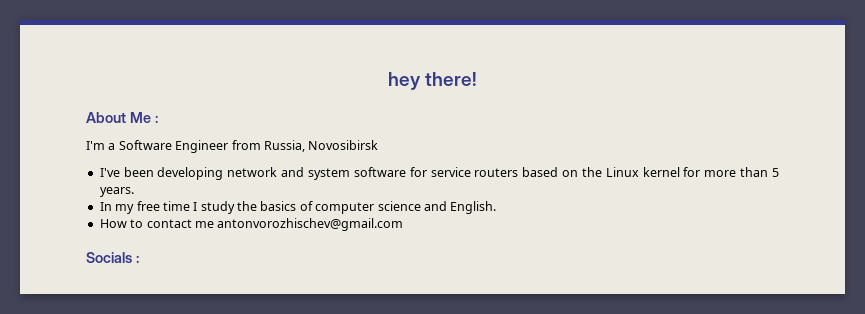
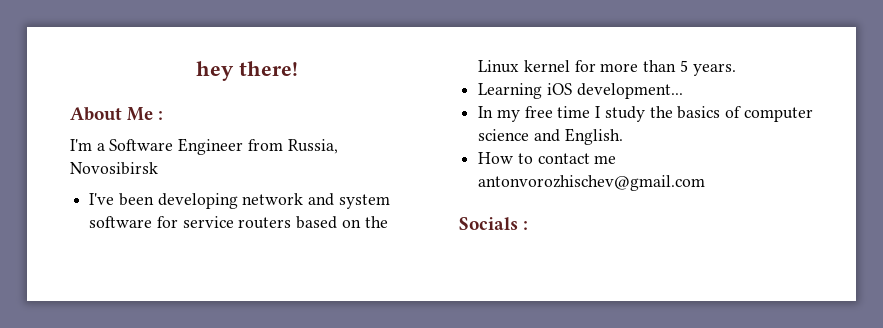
(134, 192) none -> [478,83,683,99] // Learning iOS development...

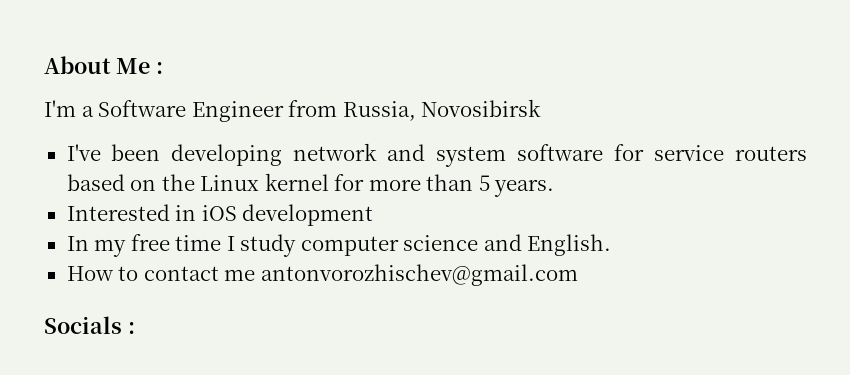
[196,61,298,81] hey there! // -> (44, 65) none
[478,83,683,99] Learning iOS development... -> [66,204,374,226] Interested in iOS development
[649,106,742,119] the basics of -> (297, 245) none

